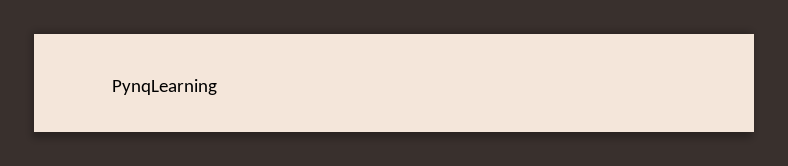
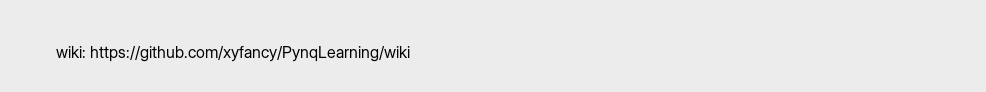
[112,79,217,95] PynqLearning -> [56,46,411,62] wiki: https://github.com/xyfancy/PynqLearning/wiki

